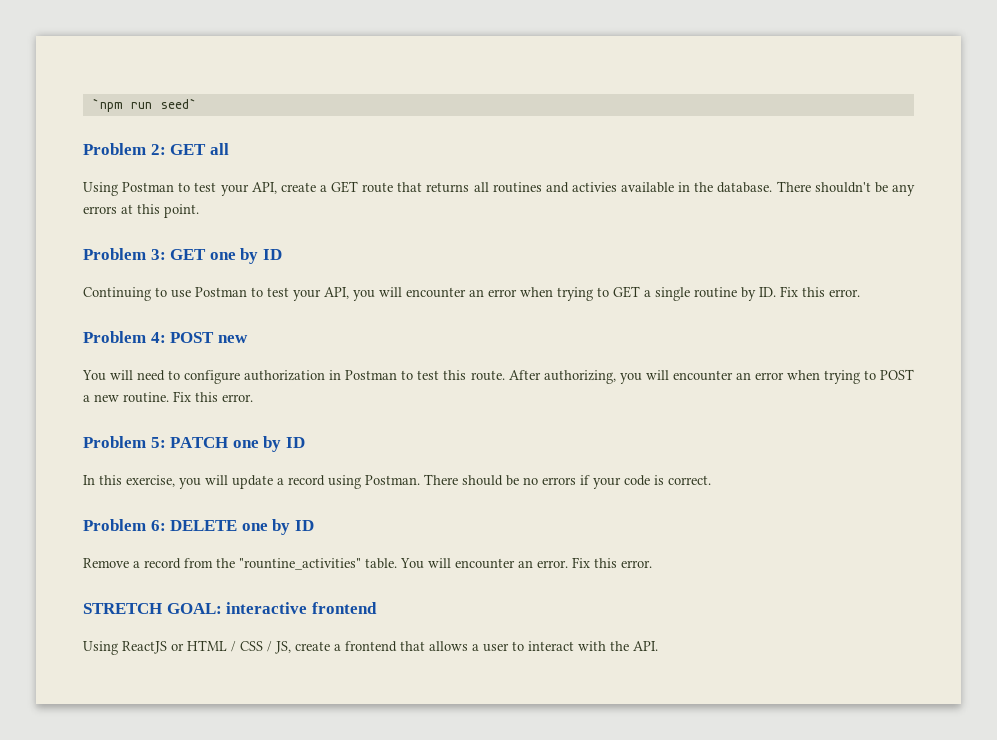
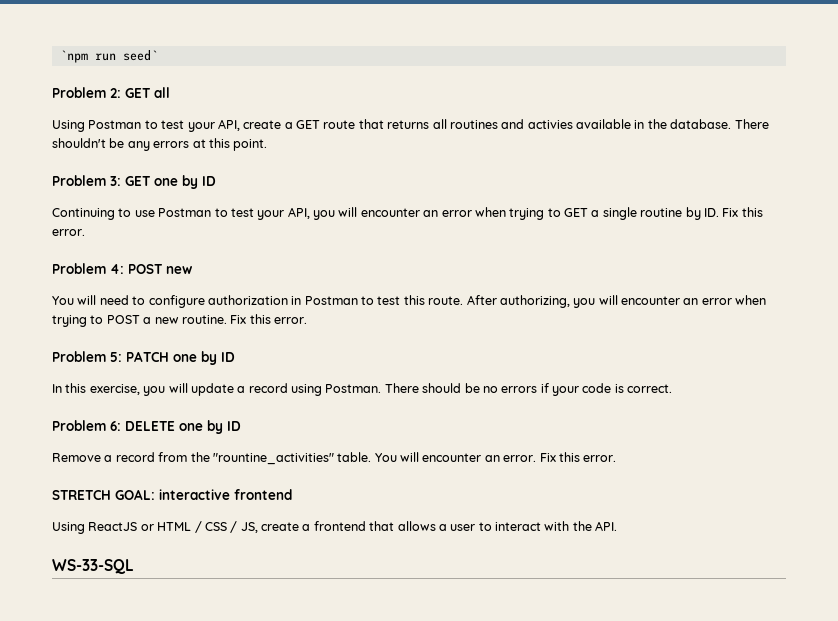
(658, 646) none -> [52,559,134,574] // WS-33-SQL

